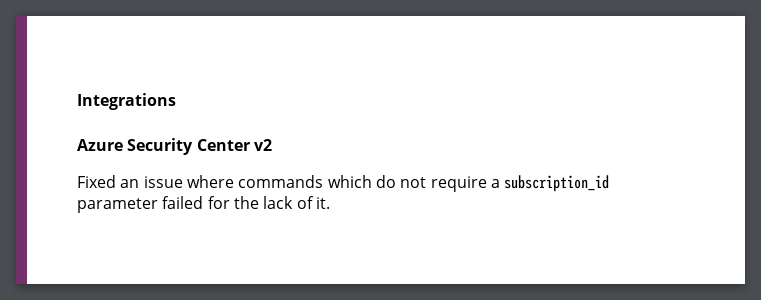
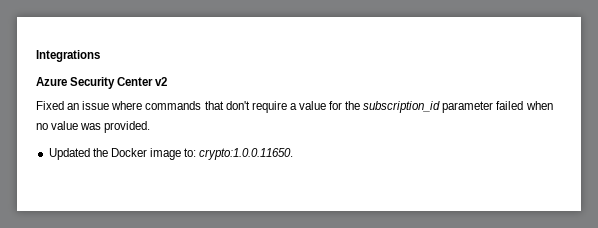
[327,175,610,192] [77,196,330,213] which do not require a subscription_id parameter failed for the lack of it. -> [204,101,553,113] [36,121,151,133] [48,148,294,160] that don't require a value for the subscription_id parameter failed when no value was provided. // Updated the Docker image to: crypto:1.0.0.11650.

